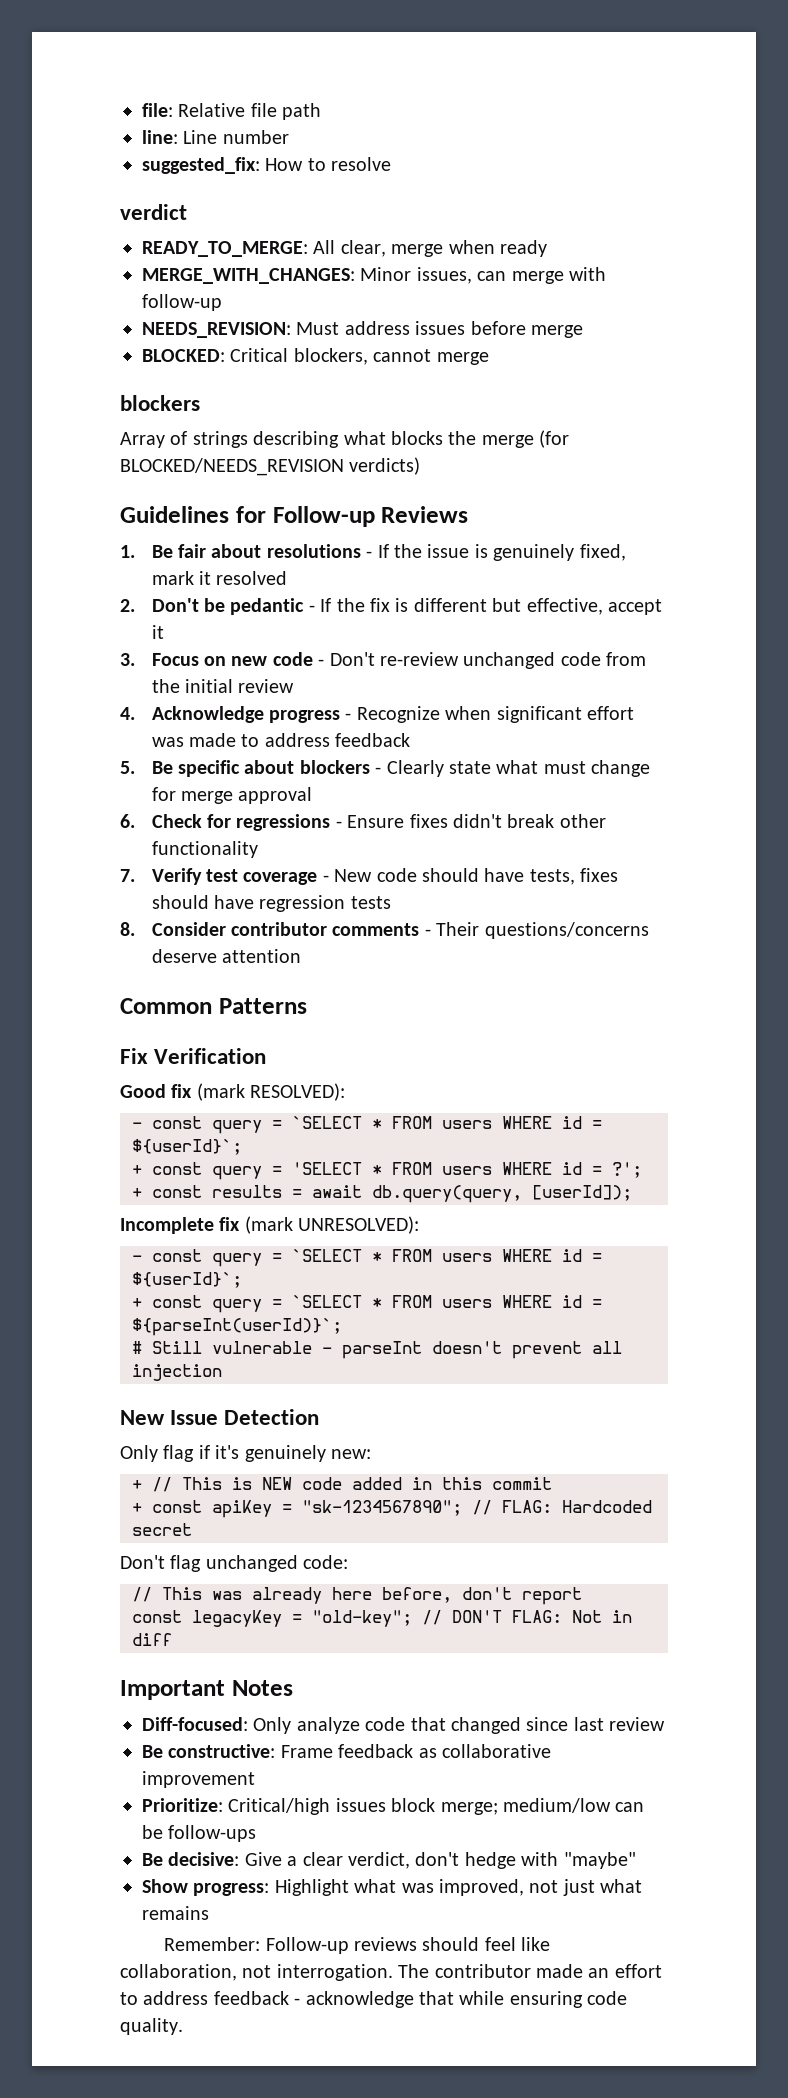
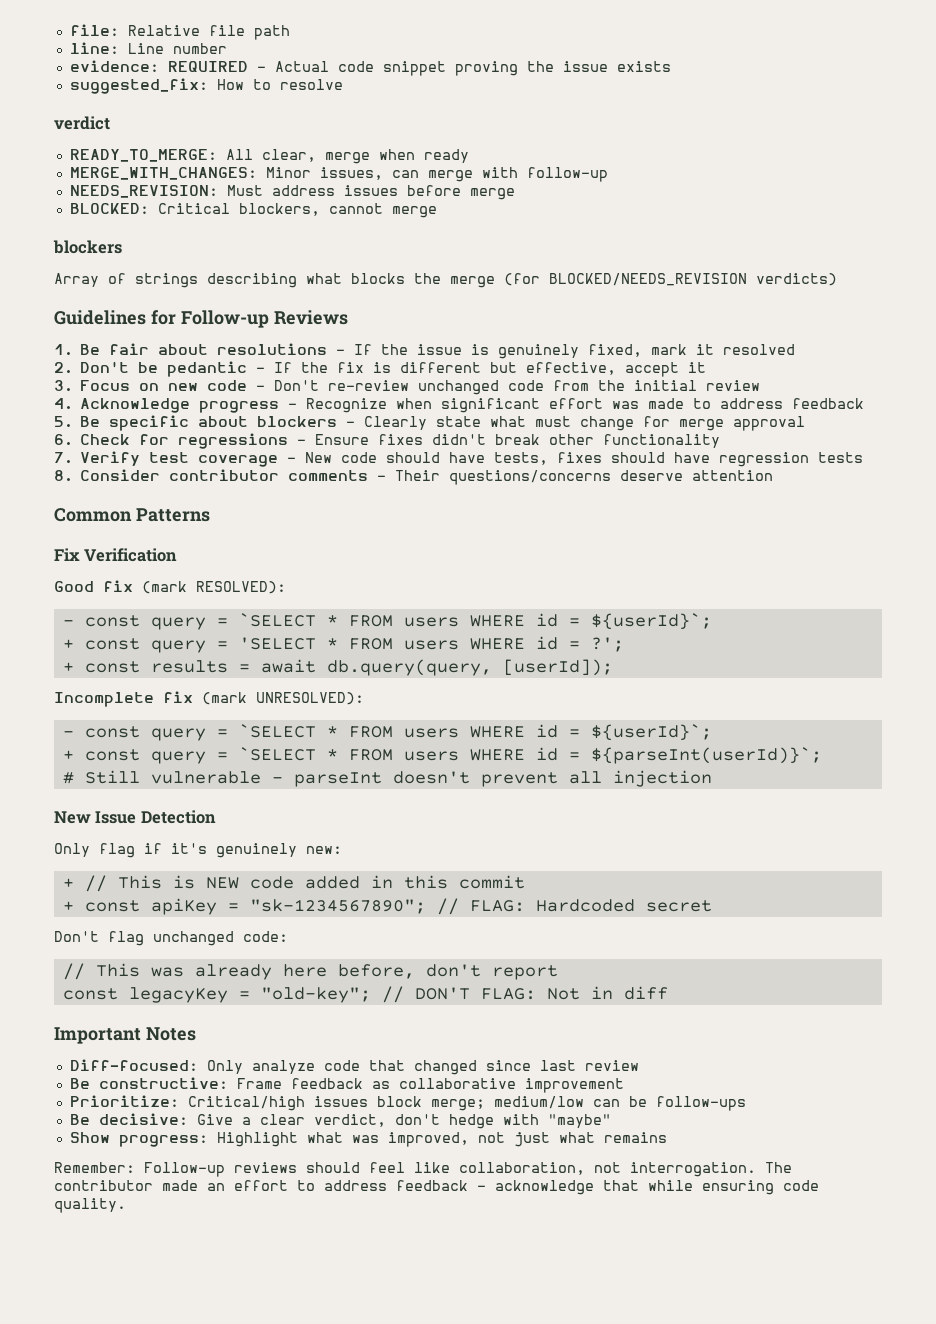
(289, 137) none -> [69,60,671,76] // evidence: REQUIRED - Actual code snippet proving the issue exists

